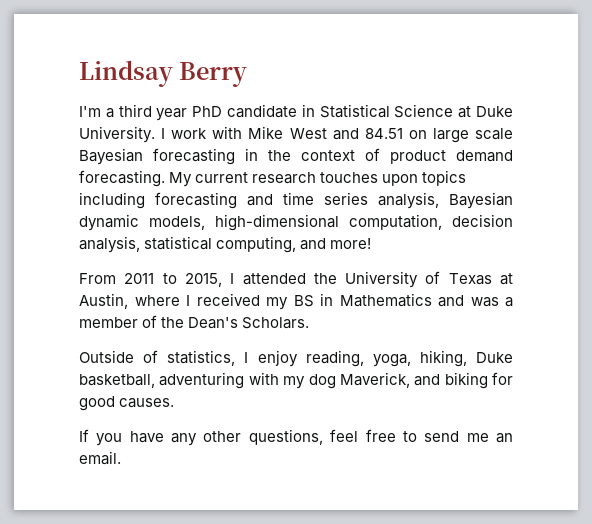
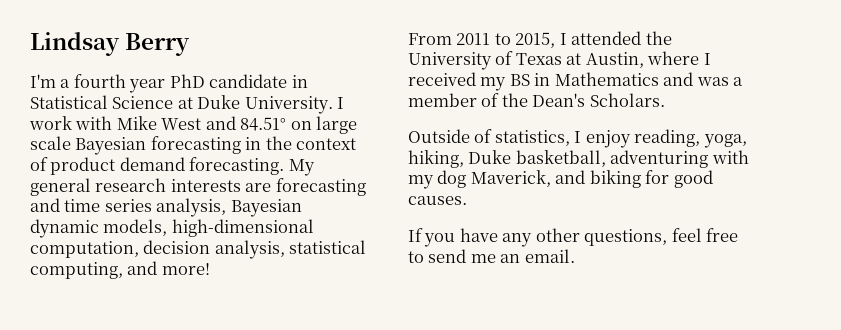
[118,104,152,117] third -> [73,74,126,88] fourth
[364,128,403,139] 84.51 -> [240,117,287,131] 84.51°
[195,170,467,186] [79,192,145,209] current research touches upon topics including -> [30,178,272,196] general research interests are

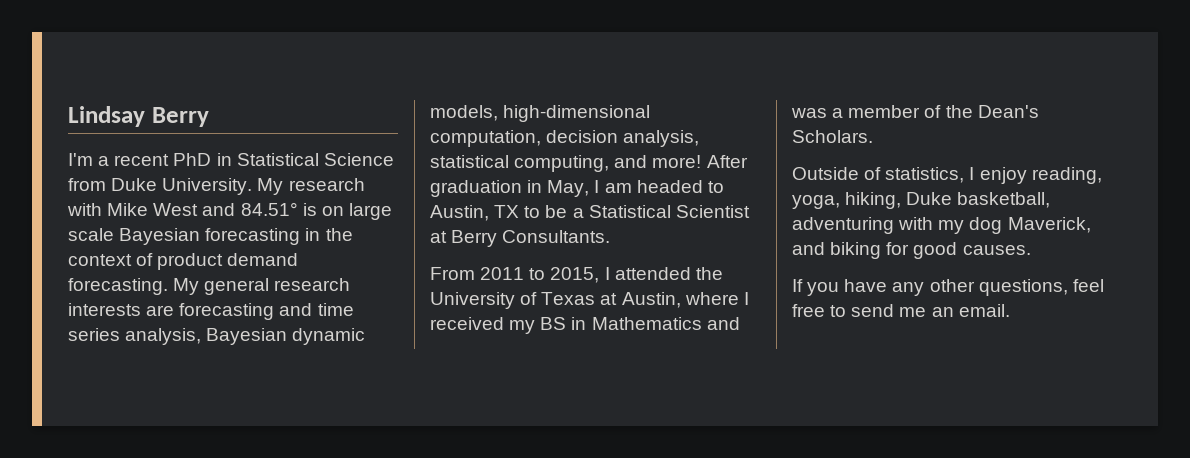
[73,74,288,93] fourth year PhD candidate -> [114,153,212,166] recent PhD
[177,97,193,109] at -> [68,178,106,191] from
[337,97,345,109] [29,116,72,130] I work -> [257,178,365,195] My research
(287, 124) none -> [302,203,317,216] is
(210, 269) none -> [706,155,748,168] [430,180,724,197] [430,205,750,221] [430,230,611,247] After graduation in May, I am headed to Austin, TX to be a Statistical Scientist at Berry Consultants.

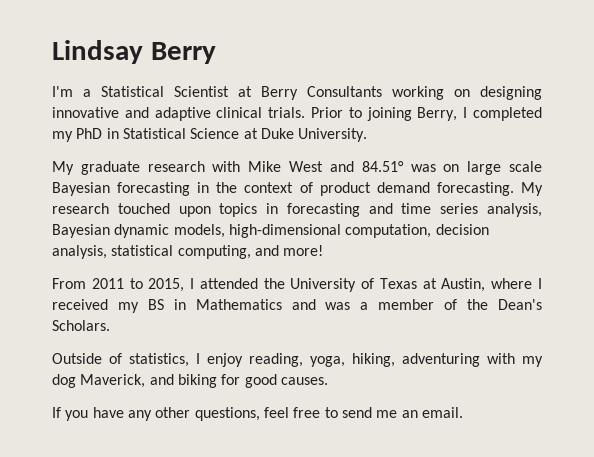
[114,154,170,166] recent -> [101,86,542,100] [52,107,542,121] [52,131,73,142] Statistical Scientist at Berry Consultants working on designing innovative and adaptive clinical trials. Prior to joining Berry, I completed my
[68,178,106,191] from -> [243,128,258,139] at
[257,178,284,195] My -> [52,161,140,175] // My graduate
[302,203,317,216] is -> [410,164,436,172] was
[204,278,351,295] [68,303,175,316] general research interests are -> [52,203,279,217] research touched upon topics in
[706,155,748,168] [430,180,724,197] [430,205,750,221] [430,230,611,247] After graduation in May, I am headed to Austin, TX to be a Statistical Scientist at Berry Consultants. -> (324, 250) none
[906,192,1051,208] Duke basketball, -> (395, 360) none

